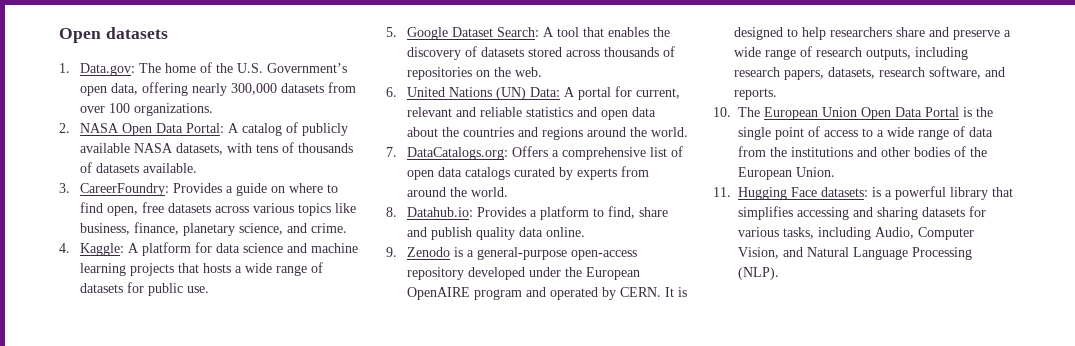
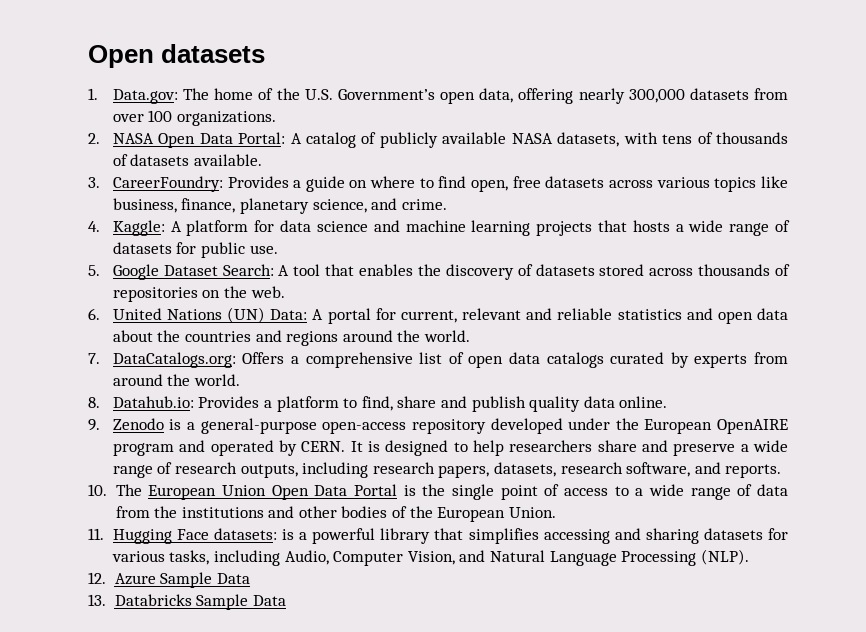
(779, 273) none -> [88,572,250,588] [88,594,286,610] // 12. Azure Sample Data // 13. Databricks Sample Data

